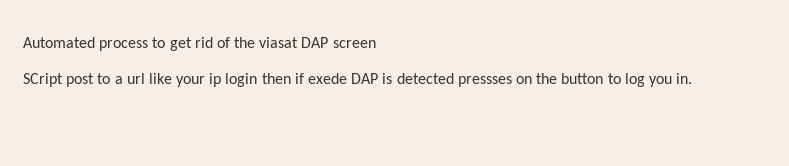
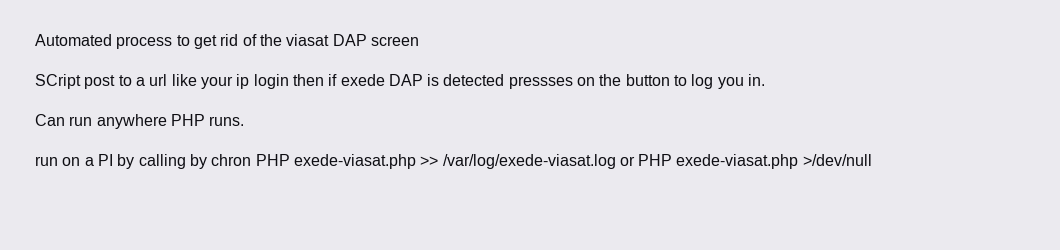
(693, 78) none -> [35,114,245,129] [35,154,872,169] // Can run anywhere PHP runs. // run on a PI by calling by chron PHP exede-viasat.php >> /var/log/exede-viasat.log or PHP exede-viasat.php >/dev/null

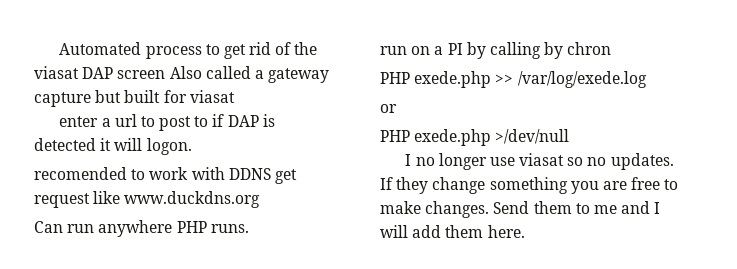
[35,74,766,89] // SCript post to a url like your ip login then if exede DAP is detected pressses on the button to log you in. -> [169,66,330,83] [34,90,235,107] [59,114,275,131] [34,138,192,155] [34,167,297,184] [34,191,261,208] Also called a gateway capture but built for viasat // enter a url to post to if DAP is detected it will logon. // recomended to work with DDNS get request like www.duckdns.org
[255,154,616,169] PHP exede-viasat.php >> /var/log/exede-viasat.log -> [380,71,647,88] // PHP exede.php >> /var/log/exede.log //
[638,154,799,169] PHP exede-viasat.php -> [380,129,492,146] // PHP exede.php
(872, 160) none -> [405,153,674,170] [380,177,679,194] [380,201,661,218] [380,225,525,238] // I no longer use viasat so no updates. If they change something you are free to make changes. Send them to me and I will add them here.

